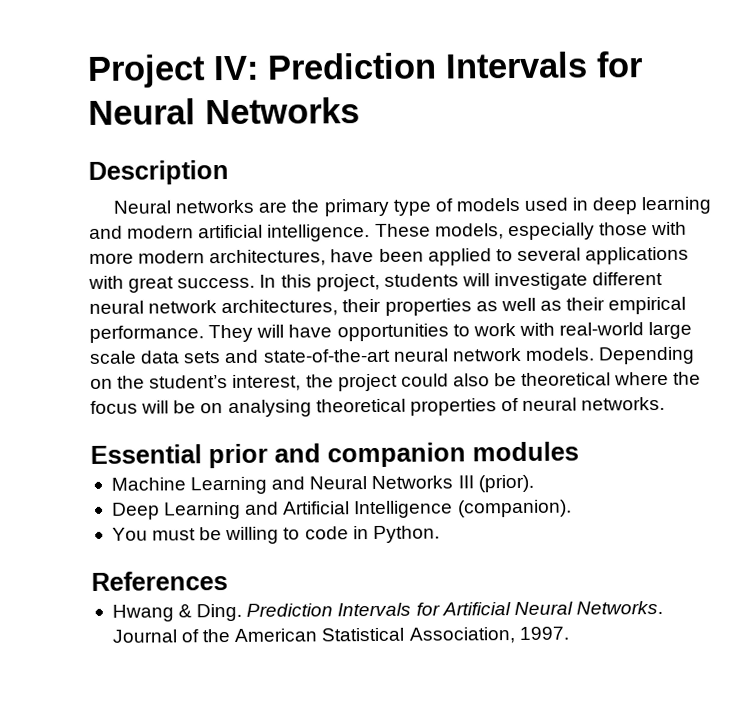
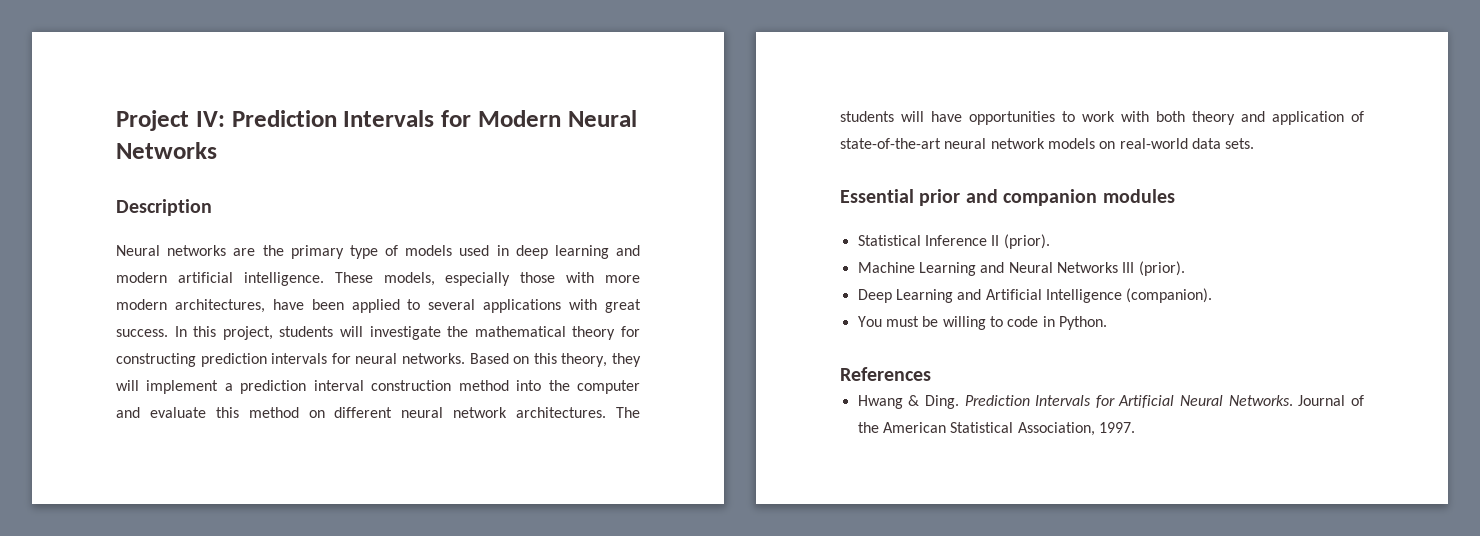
(643, 64) none -> [477,110,561,127] Modern
[592,271,664,286] [89,296,687,317] [89,324,254,343] different neural network architectures, their properties as well as their empirical performance. They -> [447,326,640,340] [116,353,642,367] [116,380,640,394] [116,407,641,418] [840,111,894,122] the mathematical theory for constructing prediction intervals for neural networks. Based on this theory, they will implement a prediction interval construction method into the computer and evaluate this method on different neural network architectures. The students
[559,321,693,340] [89,346,696,365] [90,371,702,392] [90,396,666,418] real-world large scale data sets and state-of-the-art neural network models. Depending on the student’s interest, the project could also be theoretical where the focus will be on analysing theoretical properties of neural networks. -> [1156,111,1364,125] [840,138,1255,149] both theory and application of state-of-the-art neural network models on real-world data sets.
(579, 451) none -> [857,234,1050,249] // Statistical Inference II (prior).

